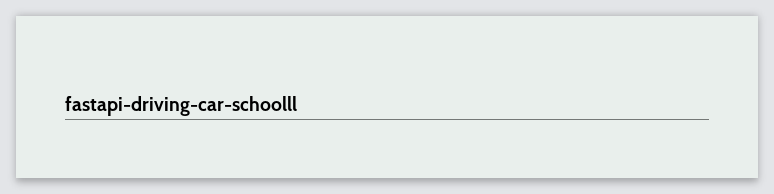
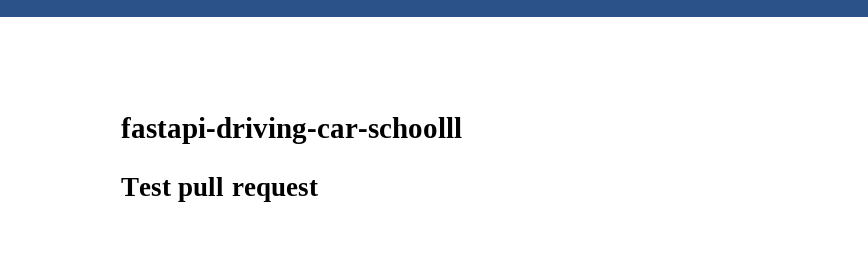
(297, 106) none -> [121,177,318,202] // Test pull request

